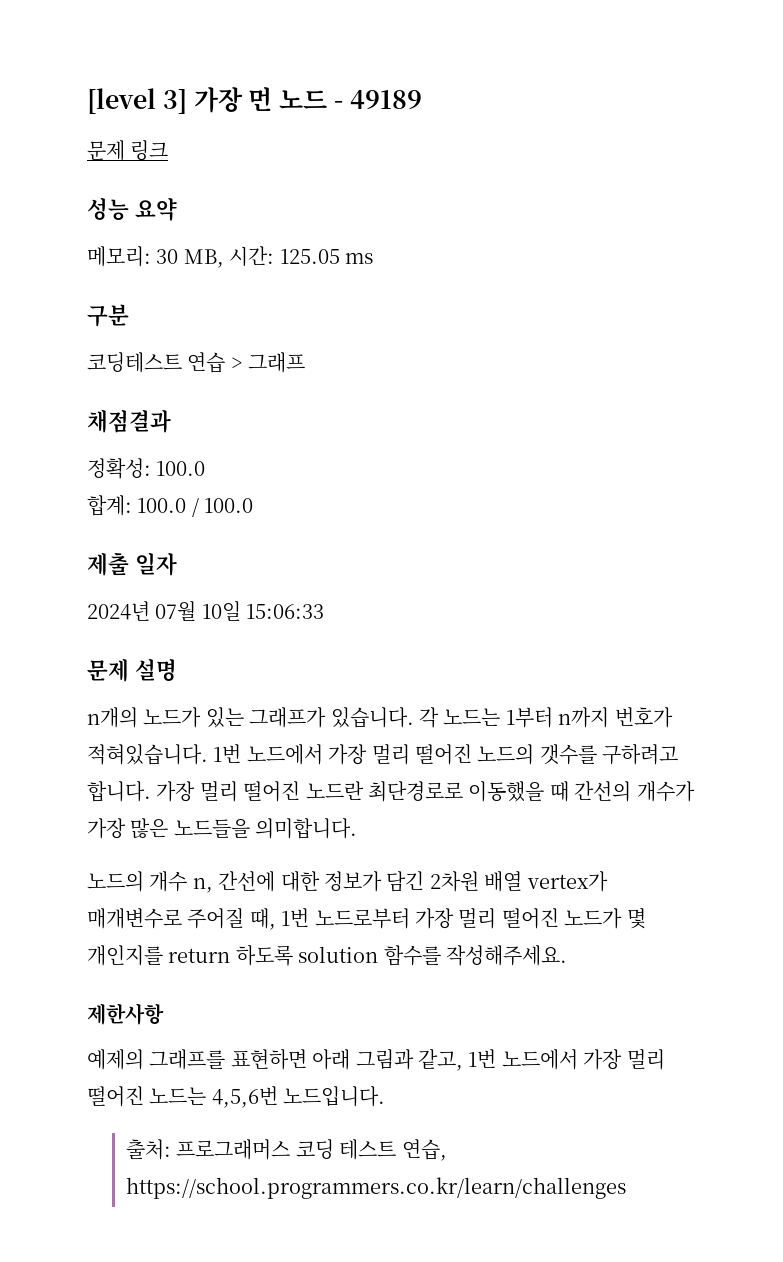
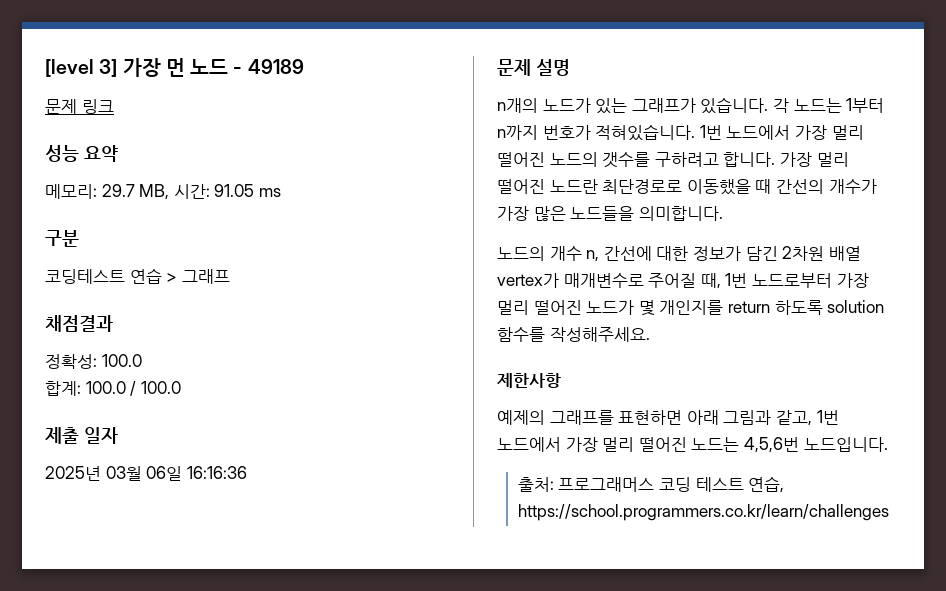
[156,249,179,264] 30 -> [101,184,135,197] 29.7
[279,249,340,264] 125.05 -> [214,184,255,197] 91.05
[87,600,325,621] 2024년 07월 10일 15:06:33 -> [45,466,247,481] 2025년 03월 06일 16:16:36

